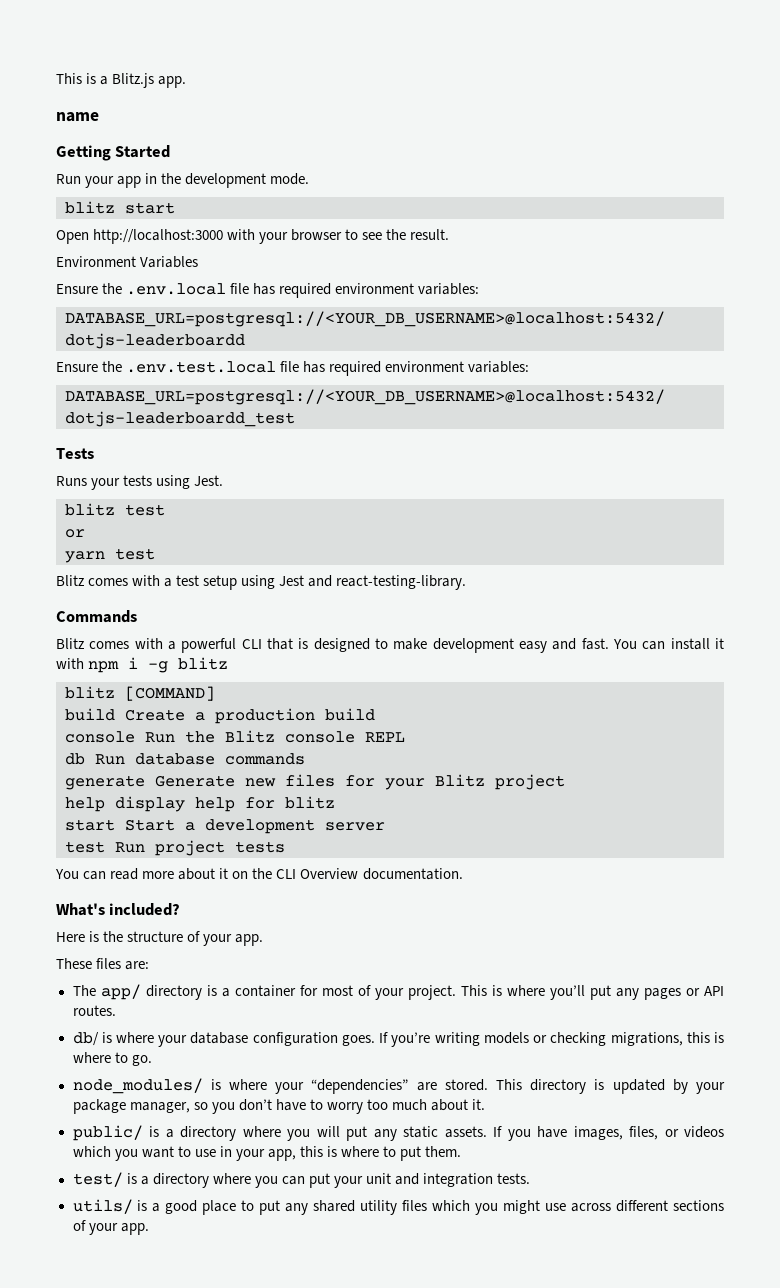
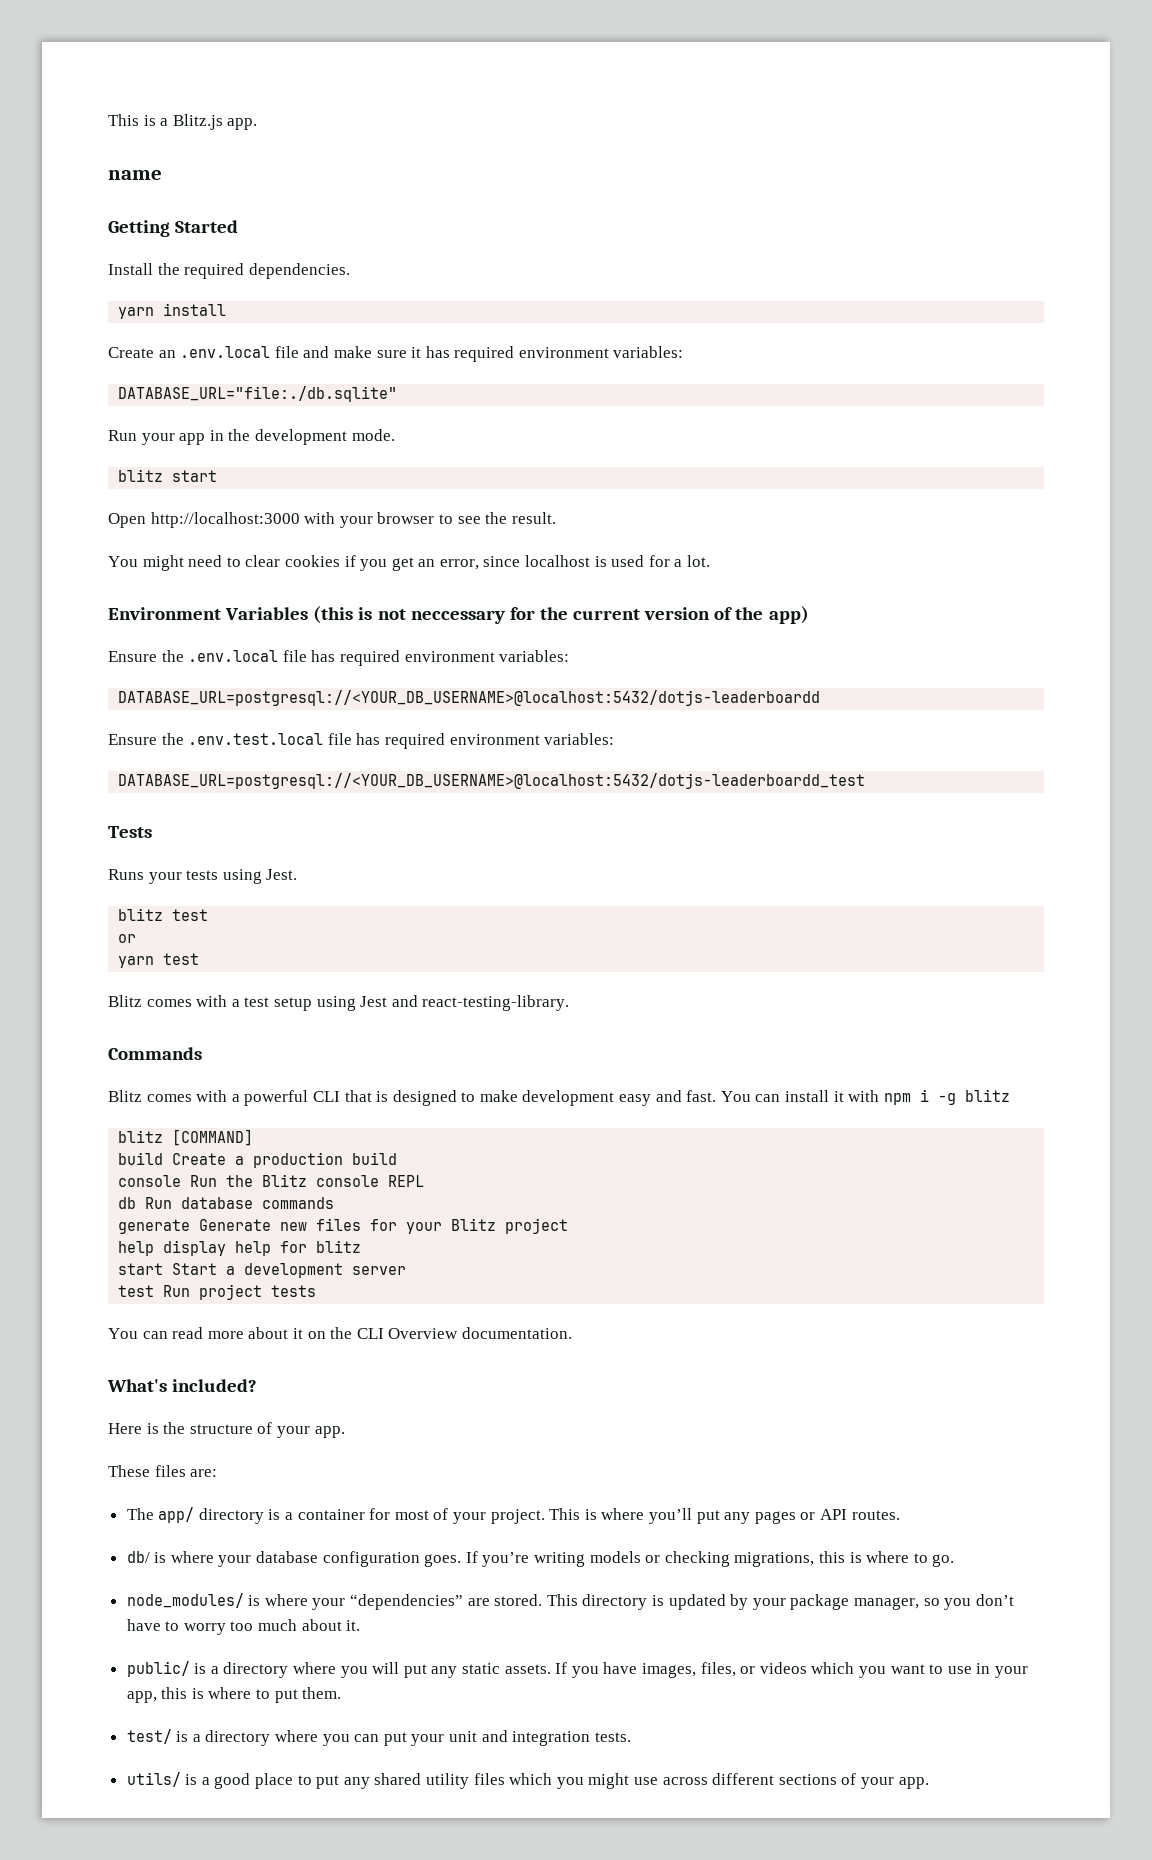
(171, 151) none -> [108,263,350,279] [118,303,227,319] [108,346,684,362] [118,386,398,402] // Install the required dependencies. // yarn install // Create an .env.local file and make sure it has required environment variables: // DATABASE_URL="file:./db.sqlite"
[56,256,199,268] Environment Variables -> [108,555,711,571] [108,606,809,624] You might need to clear cookies if you get an error, since localhost is used for a lot. // Environment Variables (this is not neccessary for the current version of the app)

